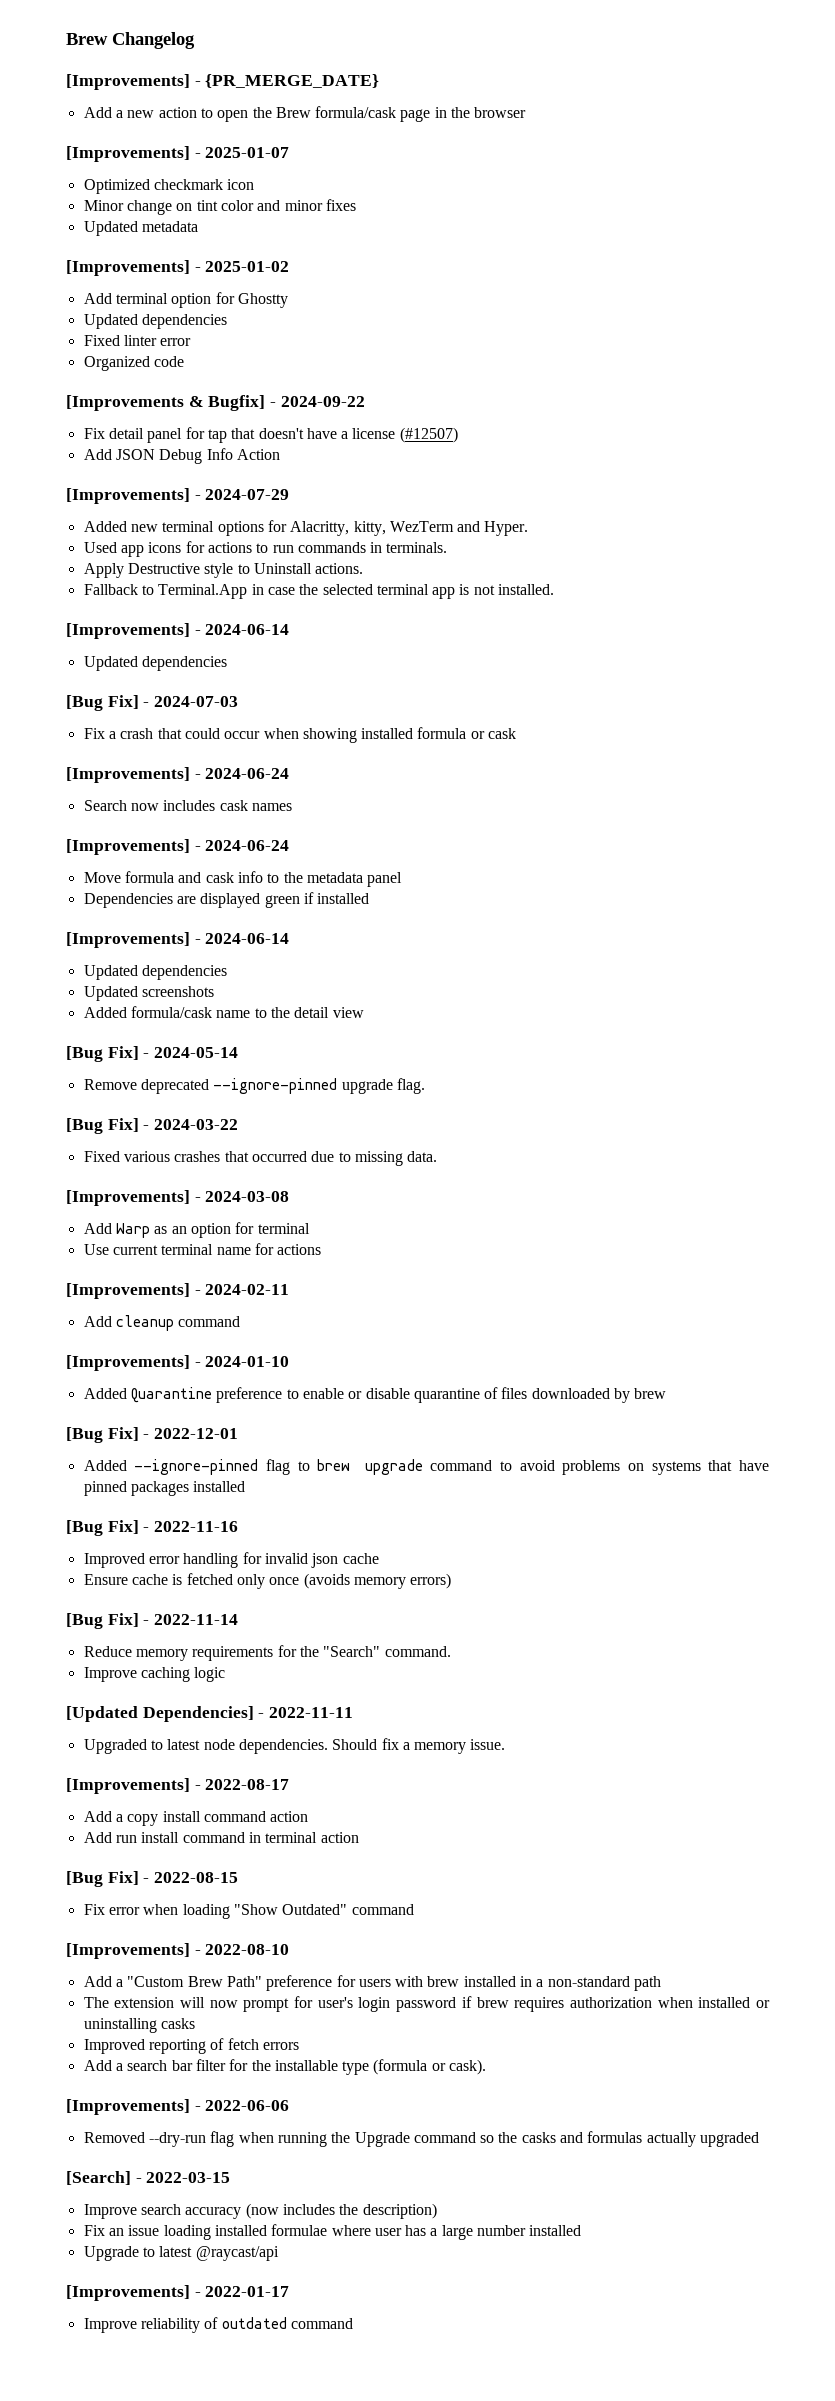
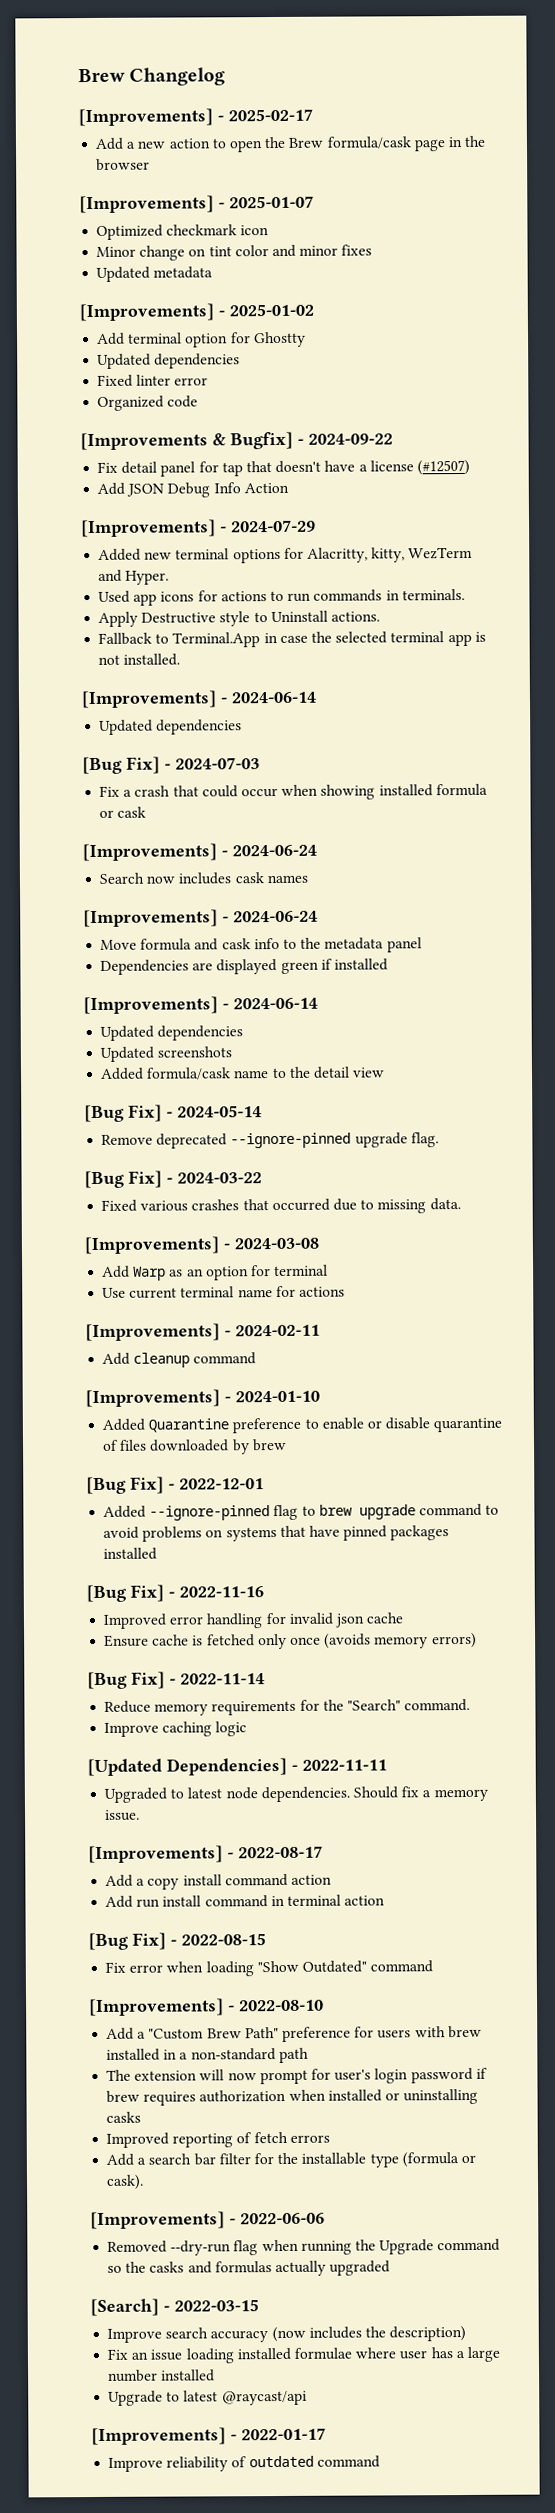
[205,74,380,88] {PR_MERGE_DATE} -> [228,108,313,122] 2025-02-17

